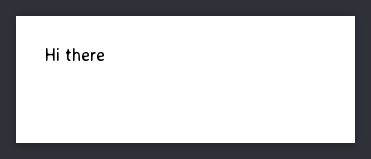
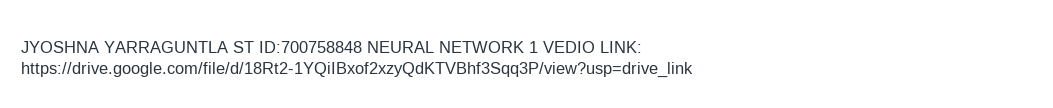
[45,48,105,61] Hi there -> [21,41,642,53] [21,62,693,78] JYOSHNA YARRAGUNTLA ST ID:700758848 NEURAL NETWORK 1 VEDIO LINK: https://drive.google.com/file/d/18Rt2-1YQiIBxof2xzyQdKTVBhf3Sqq3P/view?usp=drive_link

